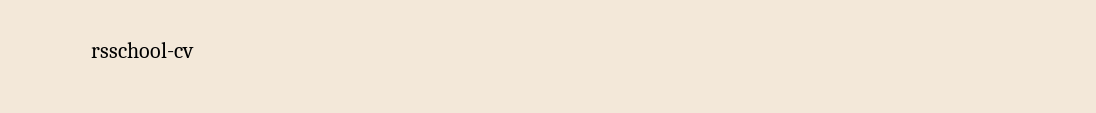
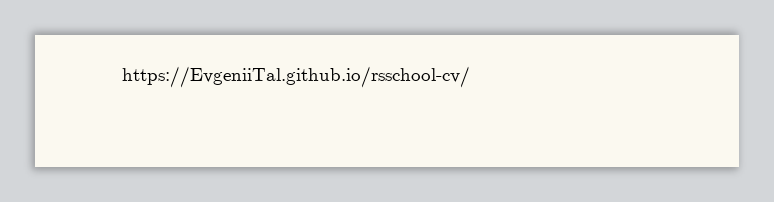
[91,42,194,58] rsschool-cv -> [122,66,470,88] https://EvgeniiTal.github.io/rsschool-cv/

